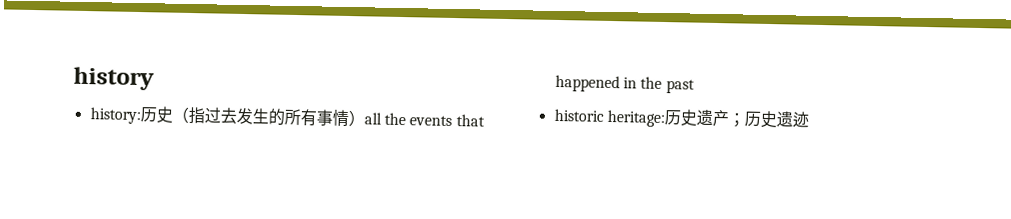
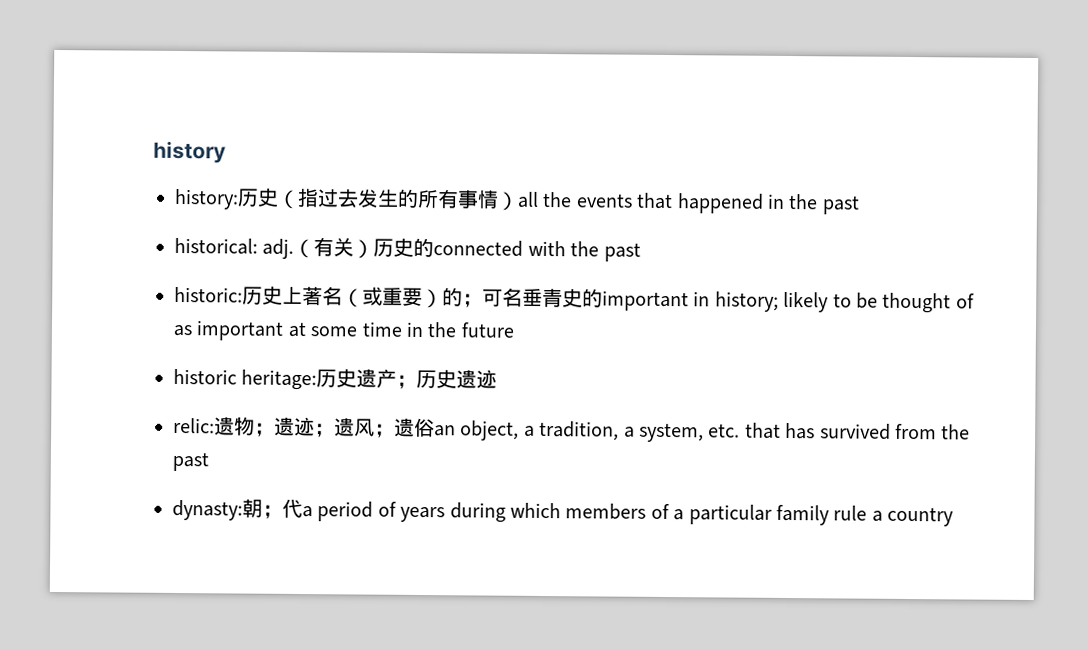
(695, 86) none -> [174,237,641,262] [174,285,975,314] [173,320,515,341] // historical: adj.（有关）历史的connected with the past // historic:历史上著名（或重要）的；可名垂青史的important in history; likely to be thought of as important at some time in the future
(810, 119) none -> [173,416,971,443] [172,451,209,472] [172,498,955,527] // relic:遗物；遗迹；遗风；遗俗an object, a tradition, a system, etc. that has survived from the past // dynasty:朝；代a period of years during which members of a particular family rule a country

